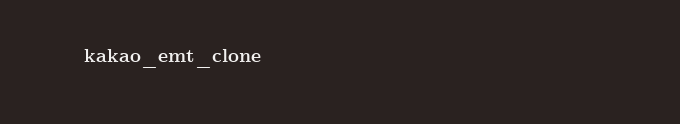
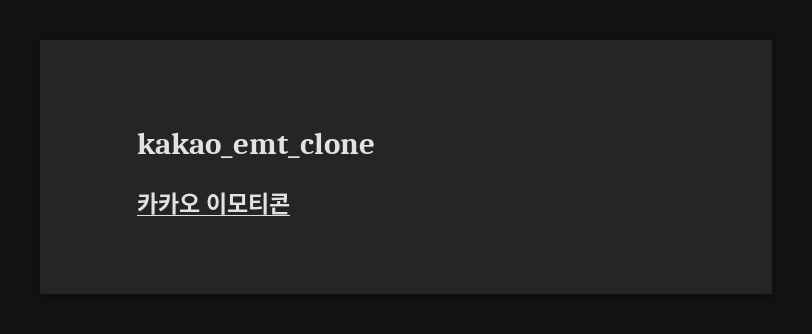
(261, 58) none -> [137,192,291,215] // 카카오 이모티콘

